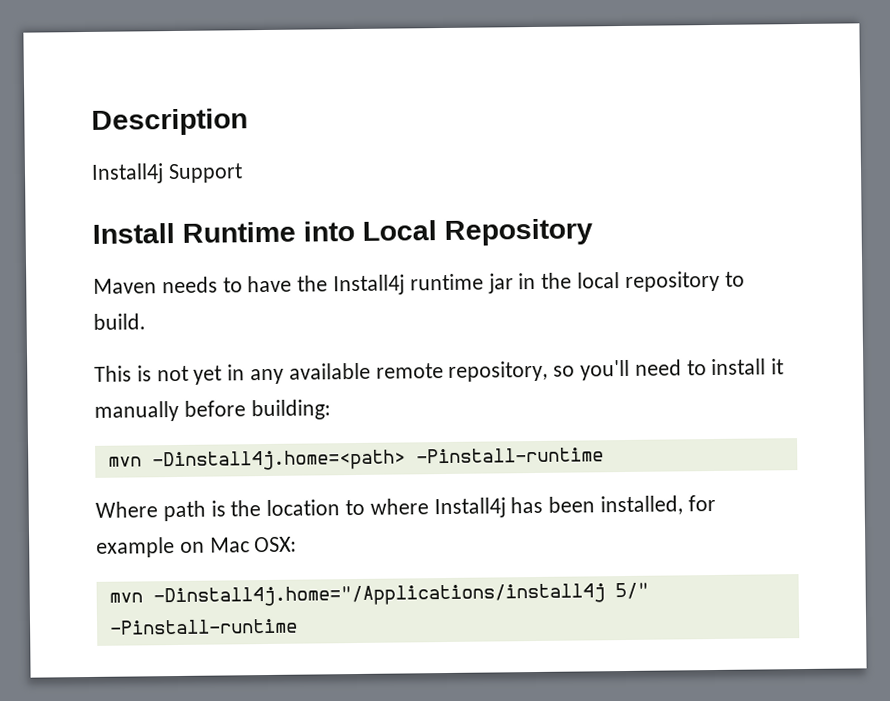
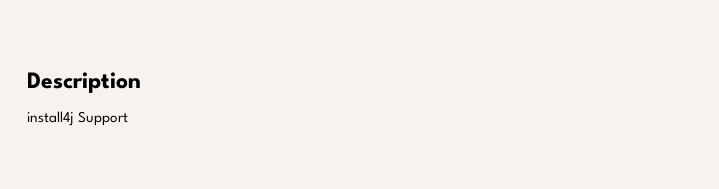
[91,163,164,184] Install4j -> [27,111,74,126] install4j
[92,218,593,246] [93,270,745,296] [93,313,146,330] [94,358,785,385] [94,399,331,422] [107,447,604,472] [95,494,716,522] [96,536,298,558] [108,582,649,608] [108,618,298,635] // Install Runtime into Local Repository // Maven needs to have the Install4j runtime jar in the local repository to build. // This is not yet in any available remote repository, so you'll need to install it manually before building: // mvn -Dinstall4j.home=<path> -Pinstall-runtime // Where path is the location to where Install4j has been installed, for example on Mac OSX: // mvn -Dinstall4j.home="/Applications/install4j 5/" -Pinstall-runtime -> (129, 118) none

